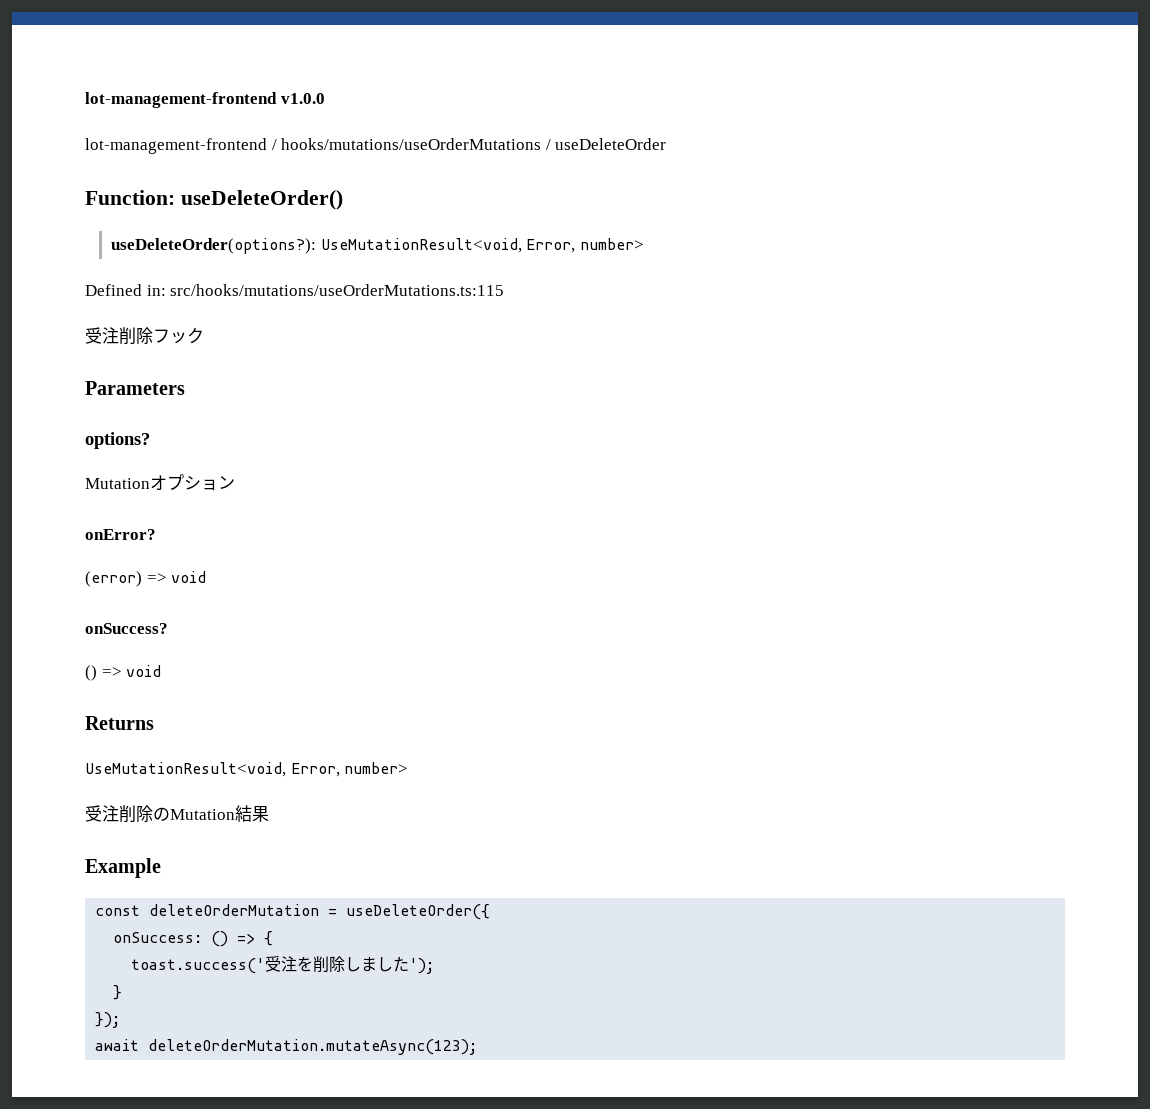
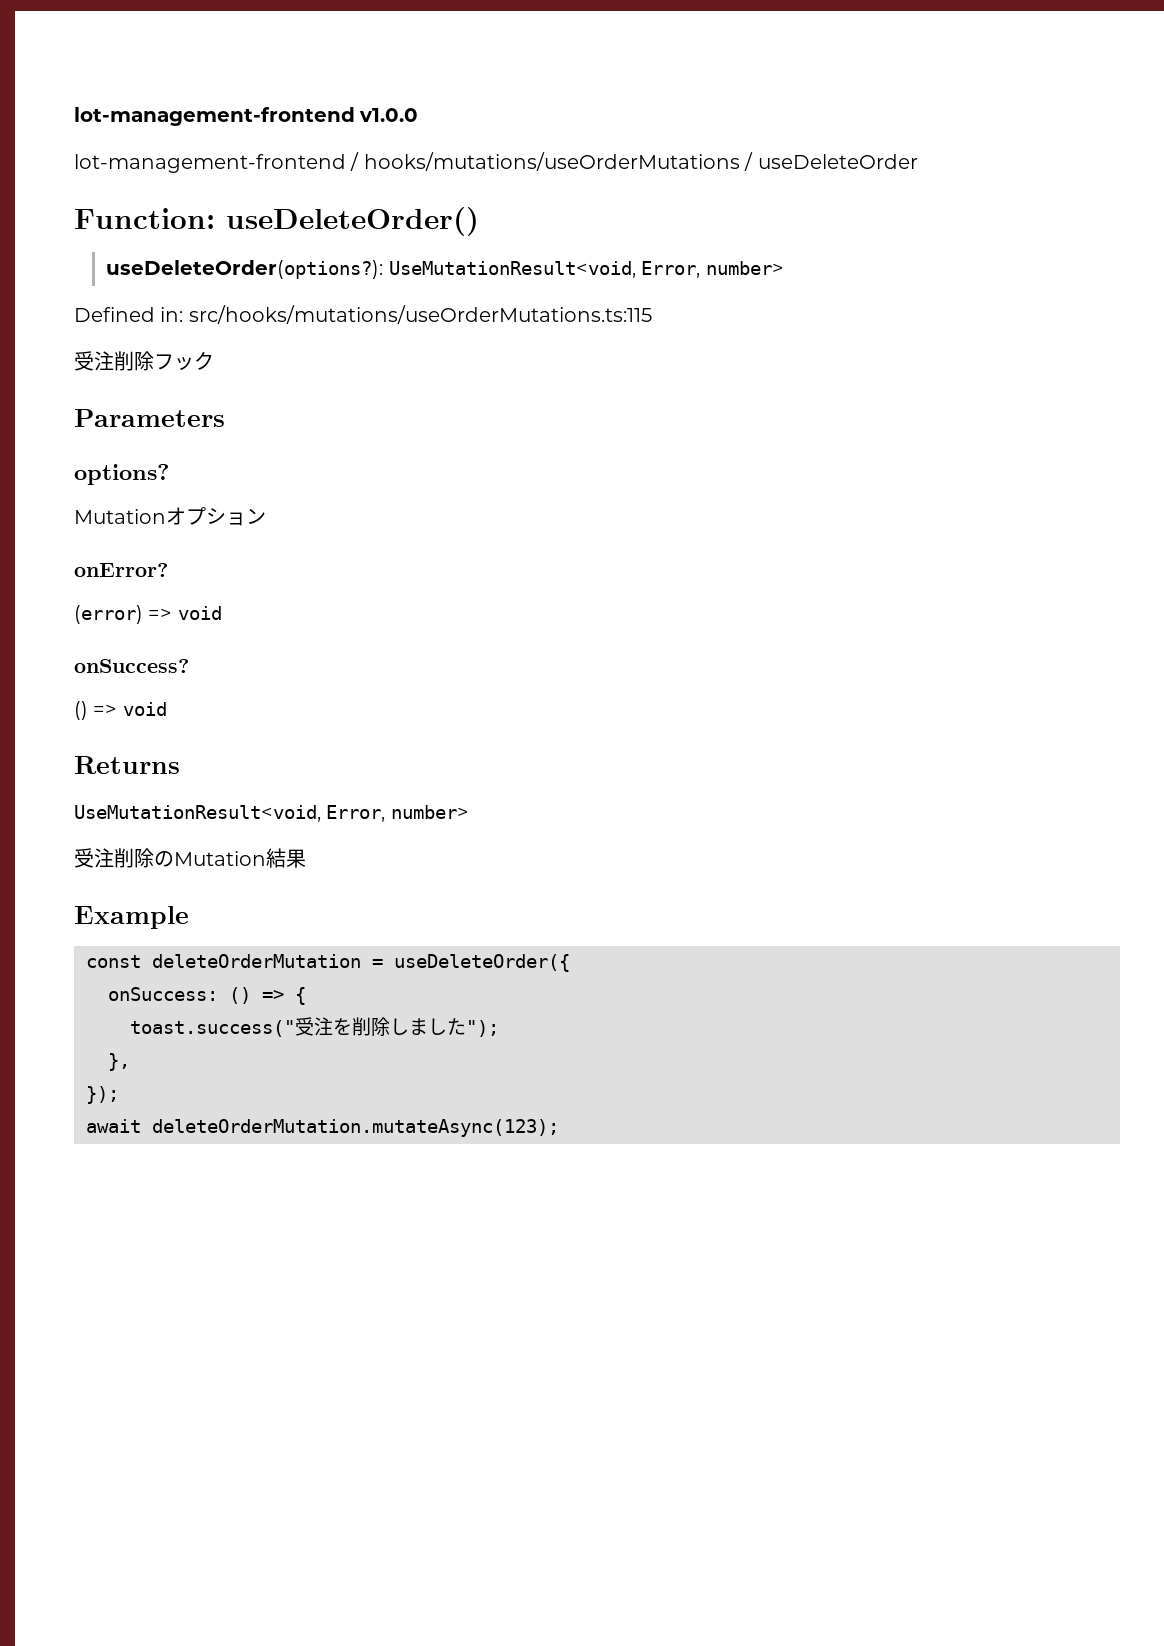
[131,958,266,974] toast.success(' -> [130,1020,295,1037] toast.success("
[409,958,435,974] [113,985,123,1000] '); // } -> [466,1020,499,1037] [108,1053,130,1071] "); // },

